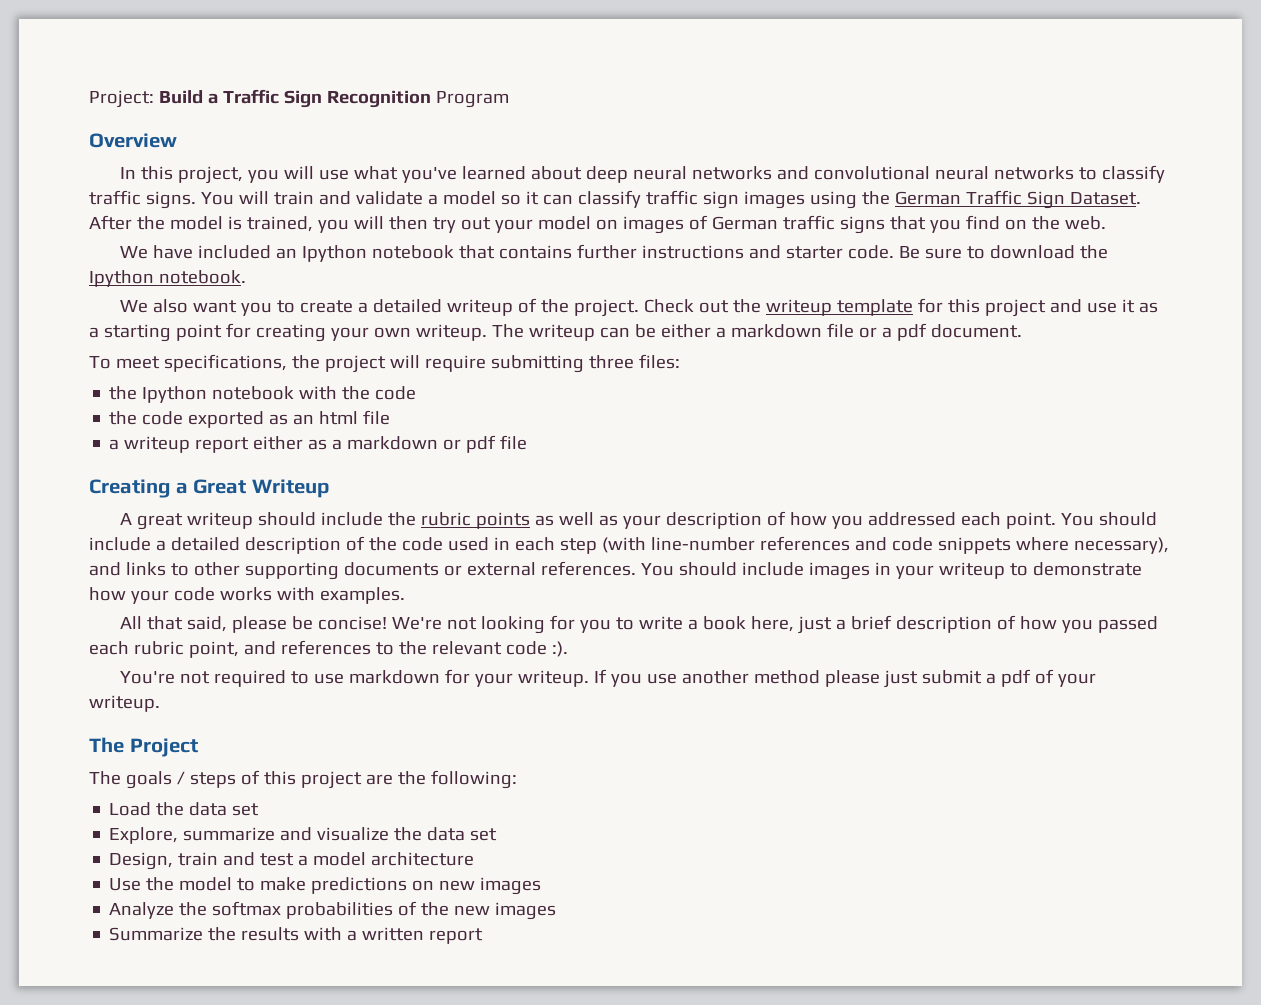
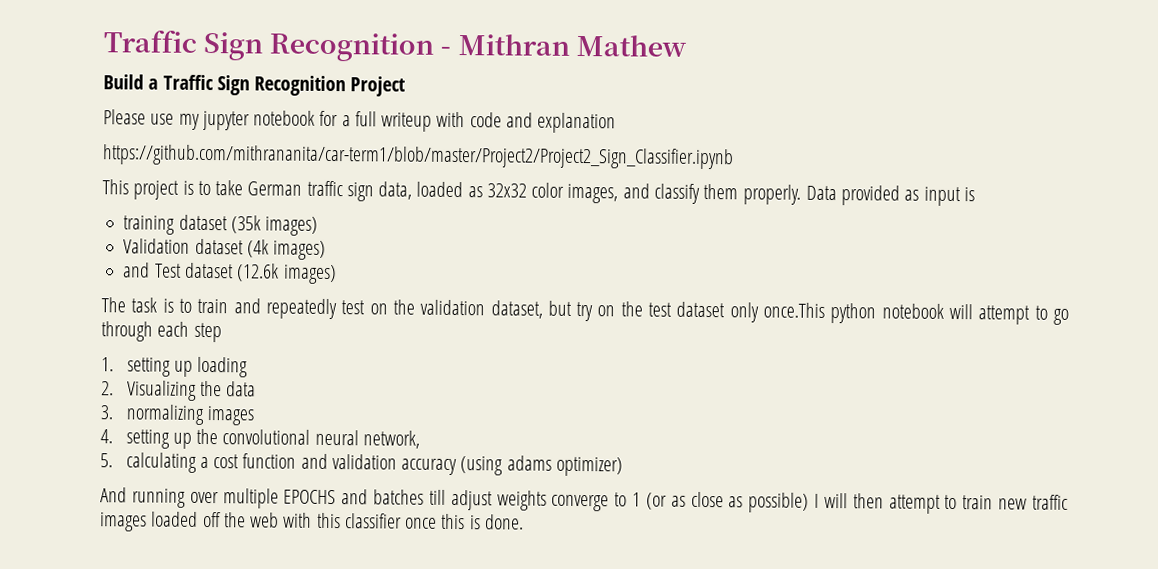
[89,90,154,108] Project: -> [103,30,688,62] Traffic Sign Recognition - Mithran Mathew //
[435,91,509,108] [89,133,177,148] [120,165,1166,184] [89,190,1141,209] [89,215,1106,234] [120,244,1109,262] [89,270,246,287] [120,298,1159,317] [89,323,1022,342] [89,354,680,373] [109,386,417,403] [109,410,391,428] [109,435,528,453] [89,479,329,498] [120,511,1158,530] [89,536,1169,554] [89,561,1142,580] [89,587,405,604] [120,615,1159,634] [89,640,568,658] [120,669,1097,688] [89,695,160,712] [89,737,198,757] [89,770,517,789] [109,802,260,816] [109,827,498,844] [109,852,475,870] [109,877,542,895] [109,901,557,920] [109,927,484,944] Program // Overview // In this project, you will use what you've learned about deep neural networks and convolutional neural networks to classify traffic signs. You will train and validate a model so it can classify traffic sign images using the German Traffic Sign Dataset. After the model is trained, you will then try out your model on images of German traffic signs that you find on the web. // We have included an Ipython notebook that contains further instructions and starter code. Be sure to download the Ipython notebook. // We also want you to create a detailed writeup of the project. Check out the writeup template for this project and use it as a starting point for creating your own writeup. The writeup can be either a markdown file or a pdf document. // To meet specifications, the project will require submitting three files: // the Ipython notebook with the code // the code exported as an html file // a writeup report either as a markdown or pdf file // Creating a Great Writeup // A great writeup should include the rubric points as well as your description of how you addressed each point. You should include a detailed description of the code used in each step (with line-number references and code snippets where necessary), and links to other supporting documents or external references. You should include images in your writeup to demonstrate how your code works with examples. // All that said, please be concise! We're not looking for you to write a book here, just a brief description of how you passed each rubric point, and references to the relevant code :). // You're not required to use markdown for your writeup. If you use another method please just submit a pdf of your writeup. // The Project // The goals / steps of this project are the following: // Load the data set // Explore, summarize and visualize the data set // Design, train and test a model architecture // Use the model to make predictions on new images // Analyze the softmax probabilities of the new images // Summarize the results with a written report -> [350,76,407,97] [103,109,617,134] [102,144,734,170] [102,179,975,207] [123,214,319,236] [123,238,327,260] [123,262,337,285] [101,297,1069,325] [101,321,222,343] [101,356,249,378] [101,380,257,401] [100,404,255,426] [100,428,420,449] [100,452,623,477] [100,487,1069,514] [100,511,524,532] Project // Please use my jupyter notebook for a full writeup with code and explanation // https://github.com/mithrananita/car-term1/blob/master/Project2/Project2_Sign_Classifier.ipynb // This project is to take German traffic sign data, loaded as 32x32 color images, and classify them properly. Data provided as input is // training dataset (35k images) // Validation dataset (4k images) // and Test dataset (12.6k images) // The task is to train and repeatedly test on the validation dataset, but try on the test dataset only once.This python notebook will attempt to go through each step // 1. setting up loading // 2. Visualizing the data // 3. normalizing images // 4. setting up the convolutional neural network, // 5. calculating a cost function and validation accuracy (using adams optimizer) // And running over multiple EPOCHS and batches till adjust weights converge to 1 (or as close as possible) I will then attempt to train new traffic images loaded off the web with this classifier once this is done.

